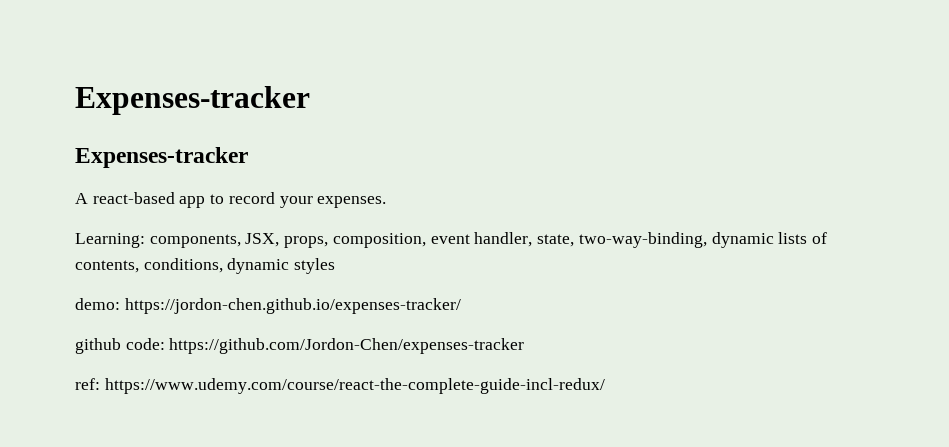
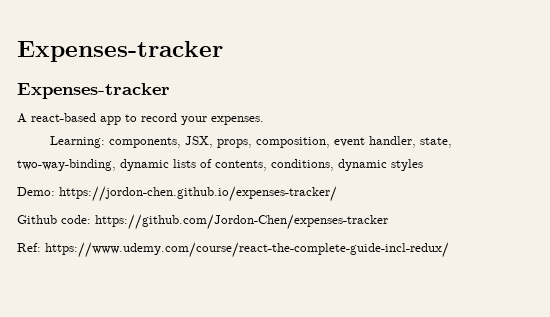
[75,298,120,310] demo: -> [17,187,55,196] Demo:
[75,338,121,354] github -> [17,215,57,224] Github
[75,378,100,390] ref: -> [17,243,41,252] Ref:

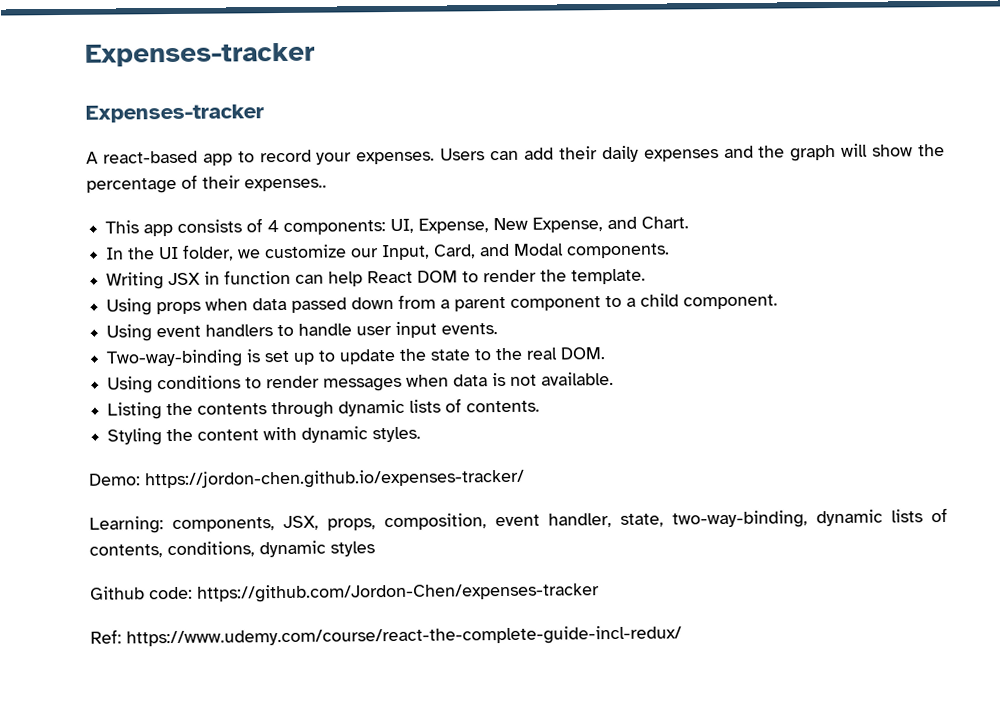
(264, 120) none -> [440,143,946,163] [86,174,327,194] [105,216,690,237] [105,243,671,261] [106,268,647,290] [106,293,779,316] [106,321,499,342] [106,347,607,368] [107,371,615,394] [107,398,541,420] [107,426,422,446] [89,468,525,490] Users can add their daily expenses and the graph will show the percentage of their expenses.. // This app consists of 4 components: UI, Expense, New Expense, and Chart. // In the UI folder, we customize our Input, Card, and Modal components. // Writing JSX in function can help React DOM to render the template. // Using props when data passed down from a parent component to a child component. // Using event handlers to handle user input events. // Two-way-binding is set up to update the state to the real DOM. // Using conditions to render messages when data is not available. // Listing the contents through dynamic lists of contents. // Styling the content with dynamic styles. // Demo: https://jordon-chen.github.io/expenses-tracker/
[17,186,337,202] // Demo: https://jordon-chen.github.io/expenses-tracker/ -> (375, 549) none

